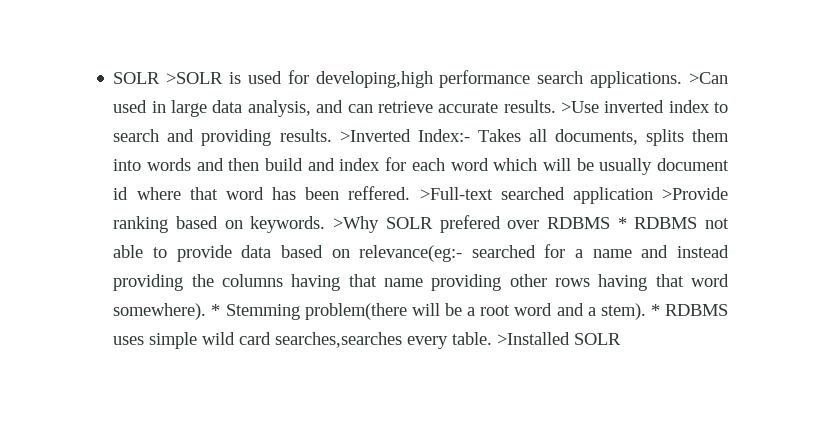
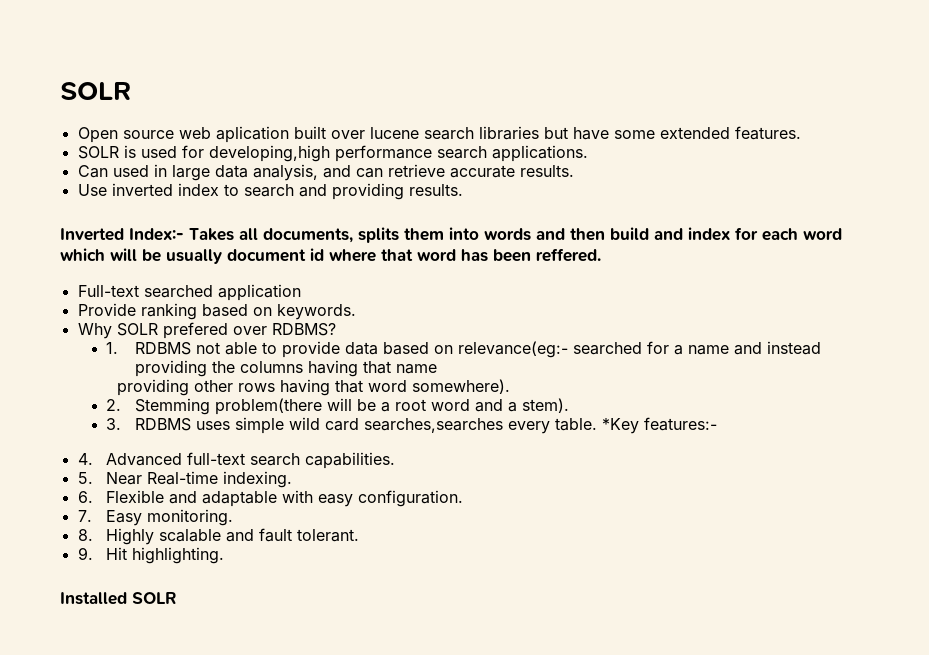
[113,72,224,84] SOLR >SOLR -> [60,82,132,100] [77,126,801,143] [77,146,119,159] SOLR // Open source web aplication built over lucene search libraries but have some extended features. // SOLR
[689,72,729,84] >Can -> [77,165,108,178] // Can
[560,101,599,113] >Use -> [77,184,107,196] // Use
[339,129,411,142] >Inverted -> [60,228,124,241] // Inverted
[419,187,493,200] >Full-text -> [77,285,139,297] // Full-text
[662,187,728,200] >Provide -> [77,303,136,316] // Provide
[333,216,380,233] >Why -> [77,323,112,339] // Why
[546,217,627,229] RDBMS * -> [271,323,336,336] [106,342,119,354] RDBMS? // 1.
(424, 282) none -> (437, 369) //
[211,304,221,316] * -> [106,399,122,411] // 2.
[650,304,660,316] * -> [106,418,122,430] // 3.
[497,332,571,345] >Installed -> [601,417,717,434] [77,452,396,469] [77,471,293,488] [77,490,464,507] [77,509,234,526] [77,528,360,545] [77,547,225,564] [60,592,127,605] *Key features:- // 4. Advanced full-text search capabilities. // 5. Near Real-time indexing. // 6. Flexible and adaptable with easy configuration. // 7. Easy monitoring. // 8. Highly scalable and fault tolerant. // 9. Hit highlighting. // Installed

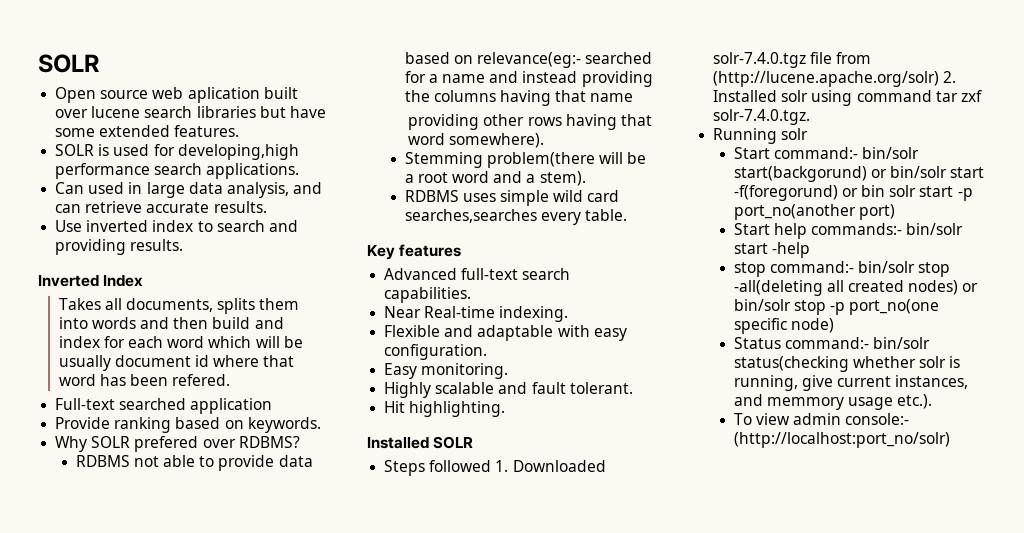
[129,228,184,241] Index:- -> [103,275,144,287] Index //
[536,248,601,262] reffered. -> [172,374,231,386] refered.
[106,342,119,354] 1. -> (300, 442) none
[106,399,122,411] 2. -> (545, 140) none
[106,418,122,430] 3. -> (586, 178) none
[601,417,717,434] [77,453,93,465] *Key features:- // 4. -> [367,244,462,260] // Key features //
[77,472,93,484] 5. -> (472, 295) none
[77,491,93,503] 6. -> (569, 314) none
[77,510,92,522] 7. -> (488, 352) none
[77,529,93,541] 8. -> (509, 371) none
[77,547,93,560] 9. -> (633, 388) none
(177, 598) none -> [384,460,606,476] [713,52,872,68] [713,71,957,87] [713,90,982,106] [713,109,811,125] [713,128,809,144] [733,147,920,159] [733,166,985,182] [733,185,973,201] [733,204,895,220] [733,223,964,239] [733,242,810,258] [733,261,951,277] [733,280,979,296] [733,299,940,315] [733,318,834,334] [733,337,931,349] [733,356,961,372] [733,375,969,391] [733,394,933,410] [733,413,910,425] [733,432,950,448] // Steps followed 1. Downloaded solr-7.4.0.tgz file from (http://lucene.apache.org/solr) 2. Installed solr using command tar zxf solr-7.4.0.tgz. // Running solr // Start command:- bin/solr start(backgorund) or bin/solr start -f(foregorund) or bin solr start -p port_no(another port) // Start help commands:- bin/solr start -help // stop command:- bin/solr stop -all(deleting all created nodes) or bin/solr stop -p port_no(one specific node) // Status command:- bin/solr status(checking whether solr is running, give current instances, and memmory usage etc.). // To view admin console:- (http://localhost:port_no/solr)

